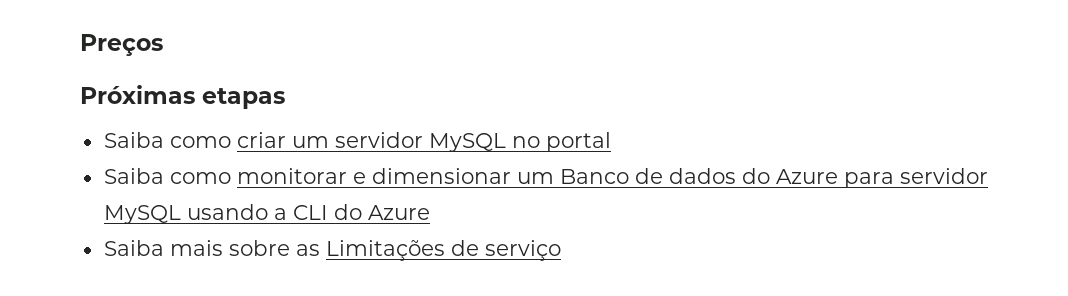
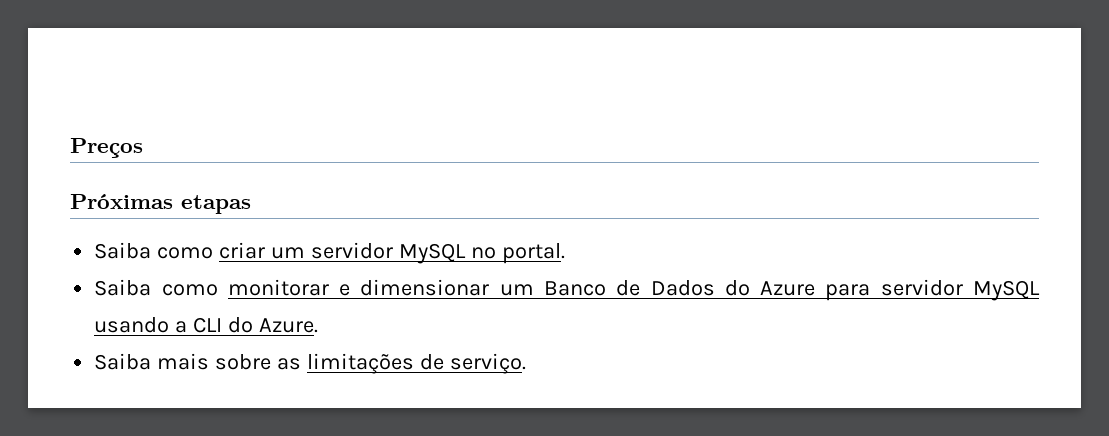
[545,132,611,152] portal -> [501,243,565,264] portal.
[668,168,736,184] dados -> [650,280,715,296] Dados
[367,205,430,220] Azure -> [258,318,318,333] Azure.
[325,240,561,261] Limitações de serviço -> [306,353,526,374] limitações de serviço.

